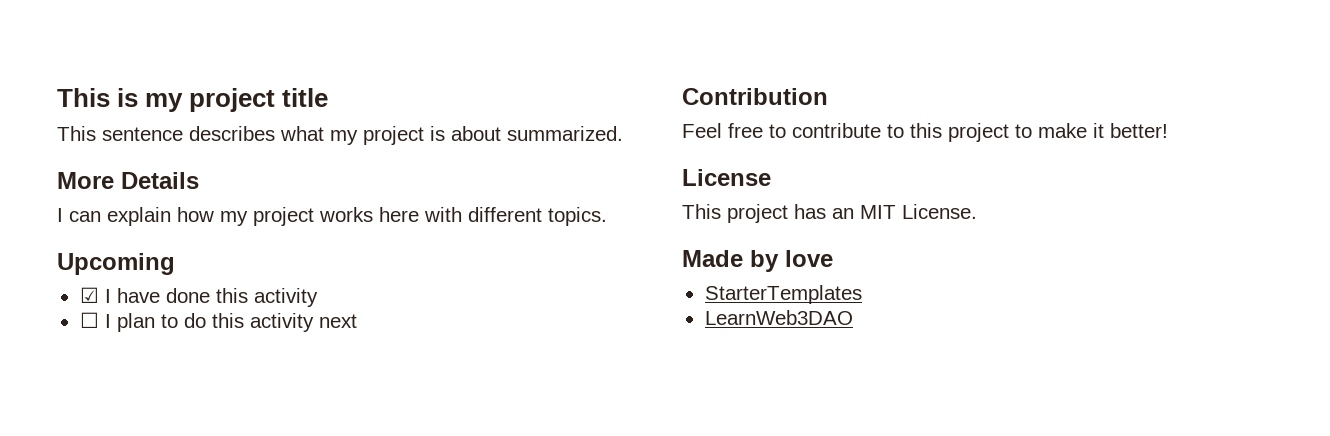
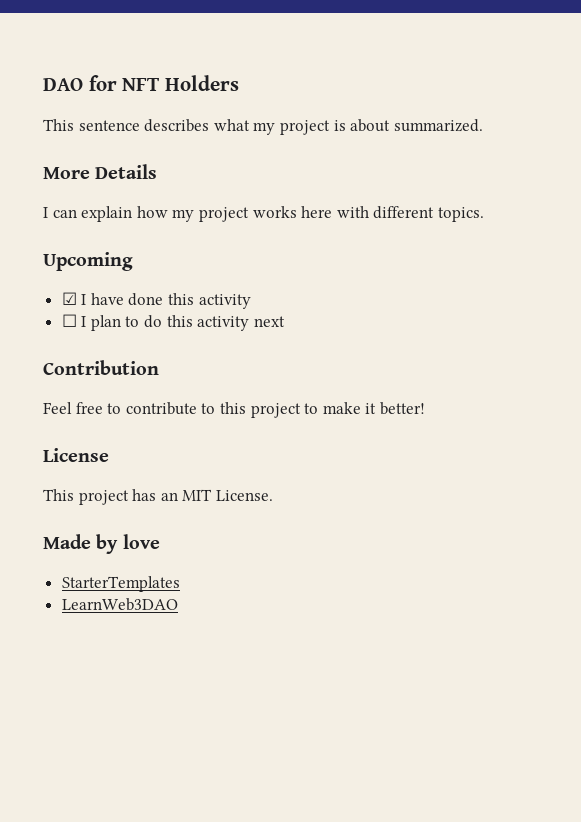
[57,88,329,112] This is my project title -> [43,75,239,91] DAO for NFT Holders

